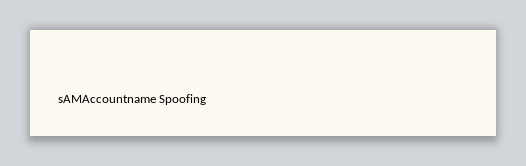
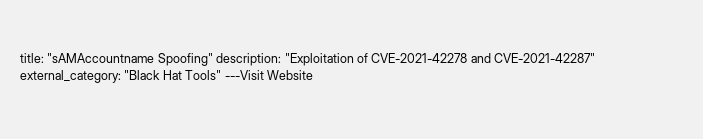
[58,94,207,105] sAMAccountname Spoofing -> [20,53,595,66] [20,70,313,83] title: "sAMAccountname Spoofing" description: "Exploitation of CVE-2021-42278 and CVE-2021-42287" external_category: "Black Hat Tools" ---Visit Website

